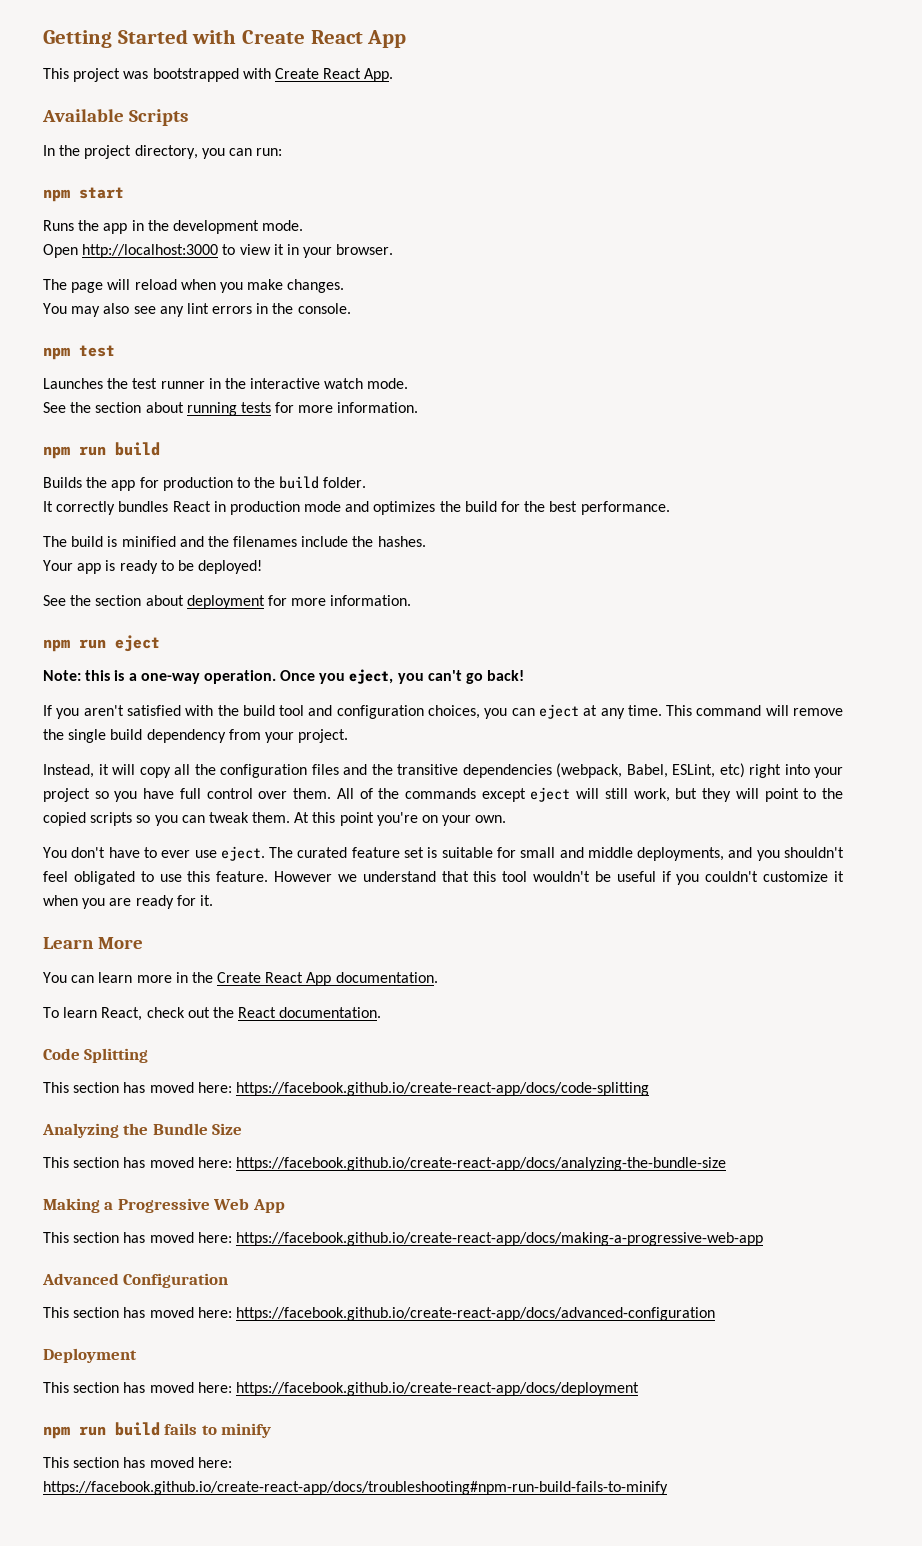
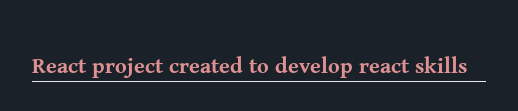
[43,29,407,48] [43,68,394,82] [42,109,188,126] [43,145,283,159] [43,187,124,202] [43,220,304,234] [43,244,394,258] [43,279,345,293] [43,303,351,317] [43,345,115,360] [43,378,409,389] [43,402,419,416] [43,442,160,459] [43,476,367,491] [43,501,670,515] [43,536,426,547] [43,560,263,574] [43,595,412,609] [43,635,160,652] [43,669,525,684] [43,704,843,719] [43,729,349,743] [43,763,843,778] [43,787,844,802] [43,812,507,826] [43,846,844,861] [43,871,845,885] [43,895,213,909] [43,937,143,949] [43,972,438,986] [43,1007,382,1021] [43,1048,149,1063] [43,1082,649,1096] [42,1123,243,1138] [43,1157,726,1171] [43,1198,285,1213] [43,1232,763,1246] [42,1273,229,1288] [43,1307,715,1321] [43,1348,137,1363] [43,1382,639,1396] [43,1422,272,1439] [43,1457,232,1468] [43,1481,668,1495] Getting Started with Create React App // This project was bootstrapped with Create React App. // Available Scripts // In the project directory, you can run: // npm start // Runs the app in the development mode. // Open http://localhost:3000 to view it in your browser. // The page will reload when you make changes. // You may also see any lint errors in the console. // npm test // Launches the test runner in the interactive watch mode. // See the section about running tests for more information. // npm run build // Builds the app for production to the build folder. // It correctly bundles React in production mode and optimizes the build for the best performance. // The build is minified and the filenames include the hashes. // Your app is ready to be deployed! // See the section about deployment for more information. // npm run eject // Note: this is a one-way operation. Once you eject, you can't go back! // If you aren't satisfied with the build tool and configuration choices, you can eject at any time. This command will remove the single build dependency from your project. // Instead, it will copy all the configuration files and the transitive dependencies (webpack, Babel, ESLint, etc) right into your project so you have full control over them. All of the commands except eject will still work, but they will point to the copied scripts so you can tweak them. At this point you're on your own. // You don't have to ever use eject. The curated feature set is suitable for small and middle deployments, and you shouldn't feel obligated to use this feature. However we understand that this tool wouldn't be useful if you couldn't customize it when you are ready for it. // Learn More // You can learn more in the Create React App documentation. // To learn React, check out the React documentation. // Code Splitting // This section has moved here: https://facebook.github.io/create-react-app/docs/code-splitting // Analyzing the Bundle Size // This section has moved here: https://facebook.github.io/create-react-app/docs/analyzing-the-bundle-size // Making a Progressive Web App // This section has moved here: https://facebook.github.io/create-react-app/docs/making-a-progressive-web-app // Advanced Configuration // This section has moved here: https://facebook.github.io/create-react-app/docs/advanced-configuration // Deployment // This section has moved here: https://facebook.github.io/create-react-app/docs/deployment // npm run build fails to minify // This section has moved here: https://facebook.github.io/create-react-app/docs/troubleshooting#npm-run-build-fails-to-minify -> [32,56,467,78] React project created to develop react skills

